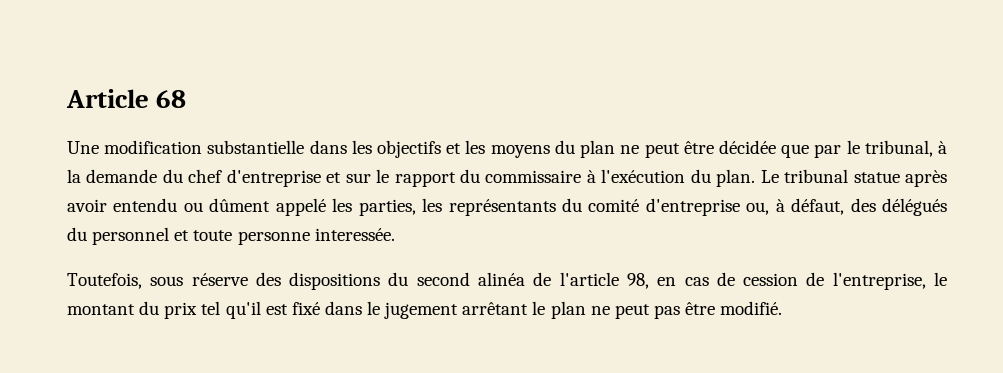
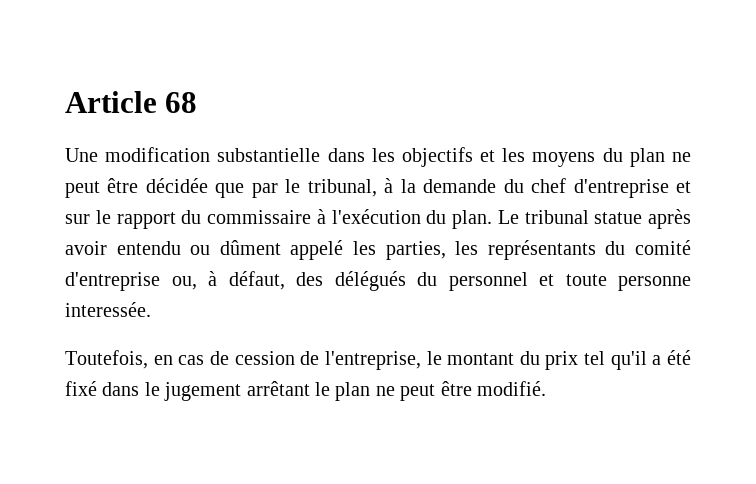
[150,272,649,290] sous réserve des dispositions du second alinéa de l'article 98, -> (148, 359) none
[265,304,288,315] est -> [652,350,691,365] a été
[653,305,680,319] pas -> (436, 392) none

